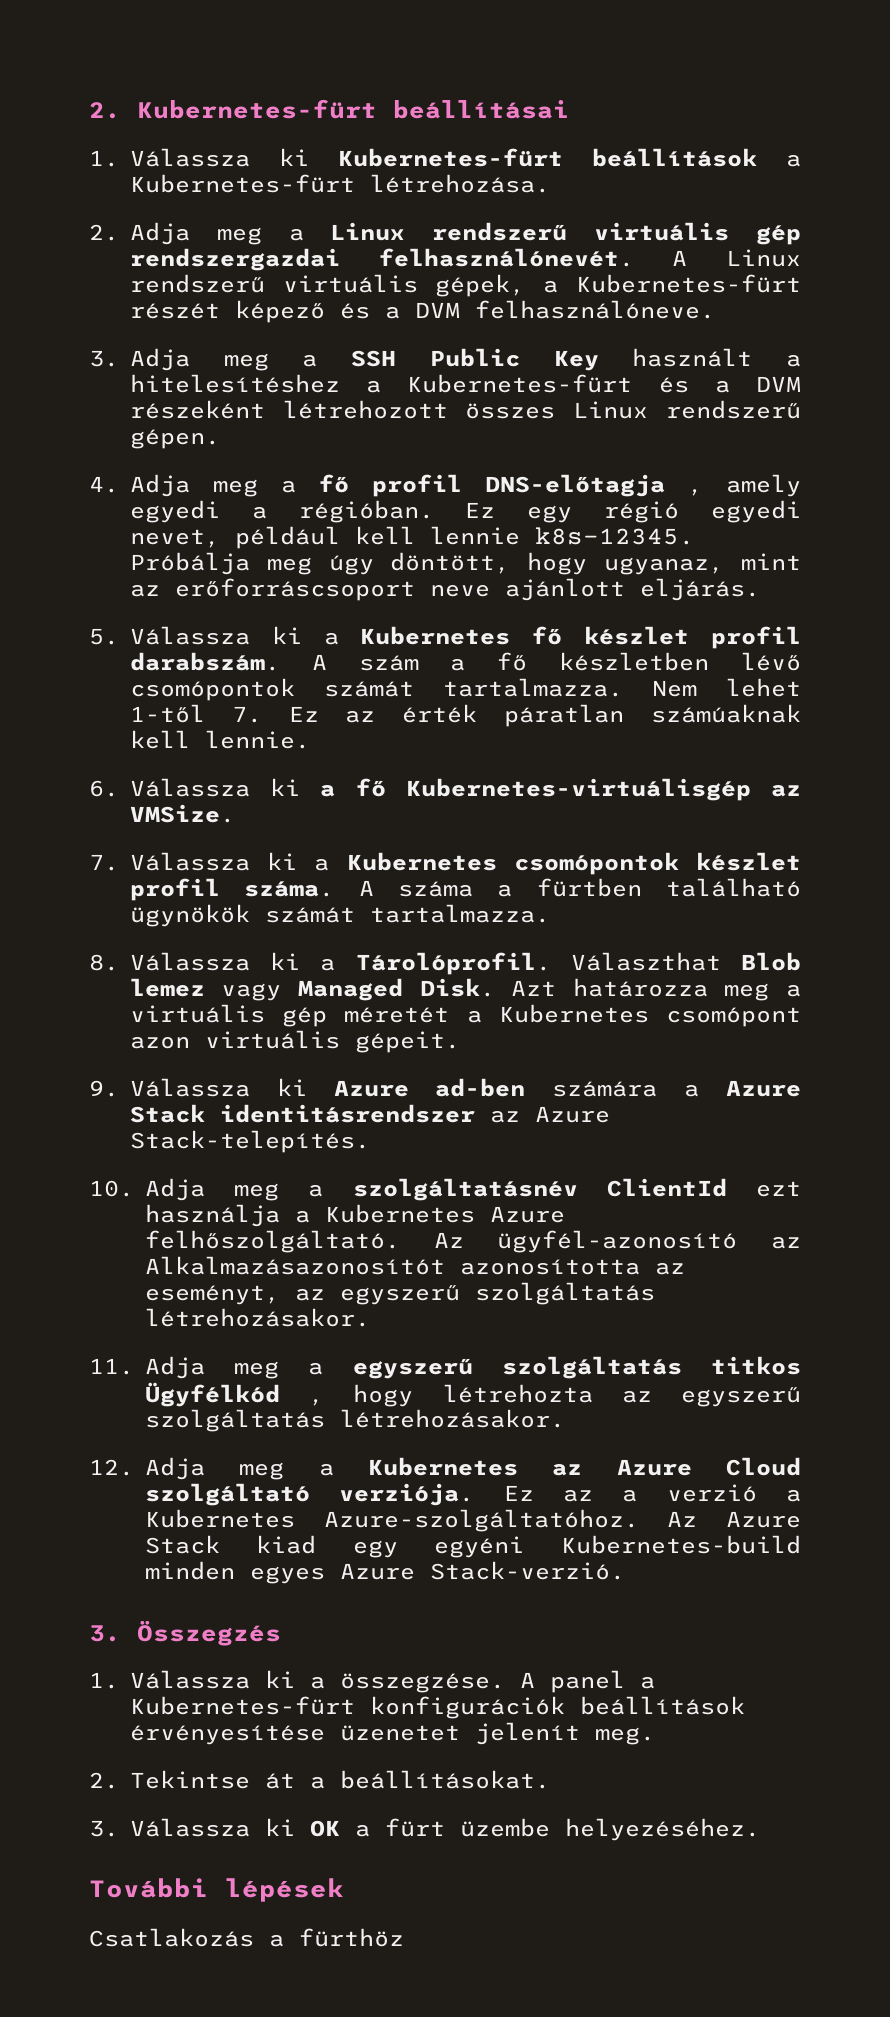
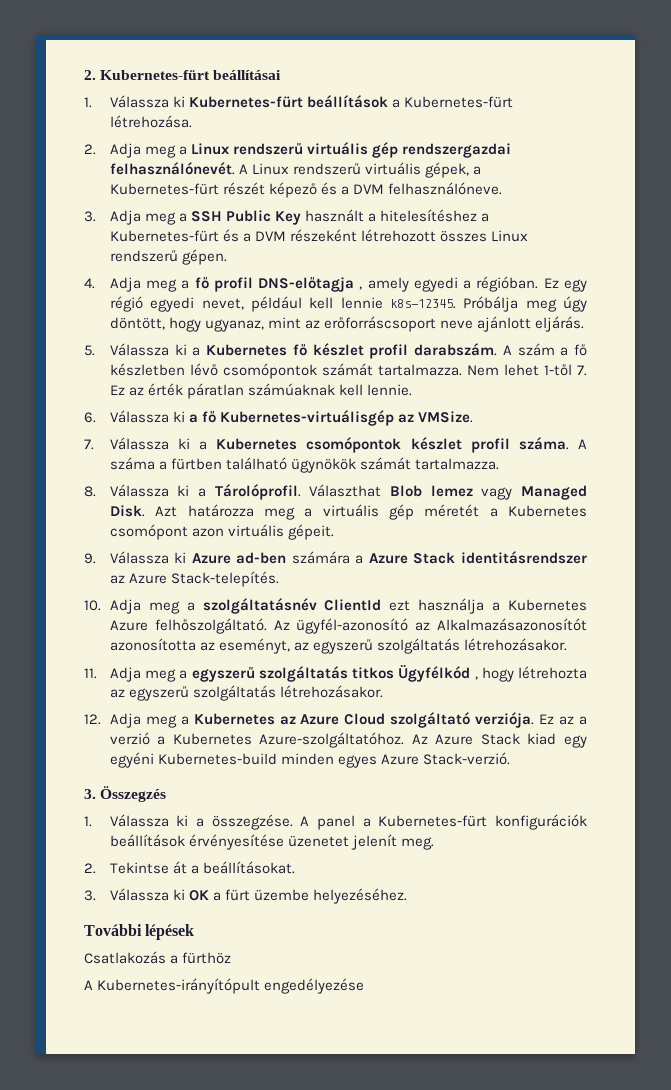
(404, 1937) none -> [84,978,365,994] // A Kubernetes-irányítópult engedélyezése

